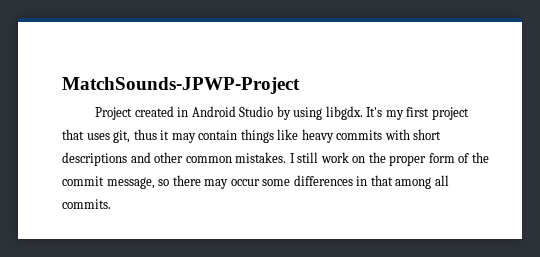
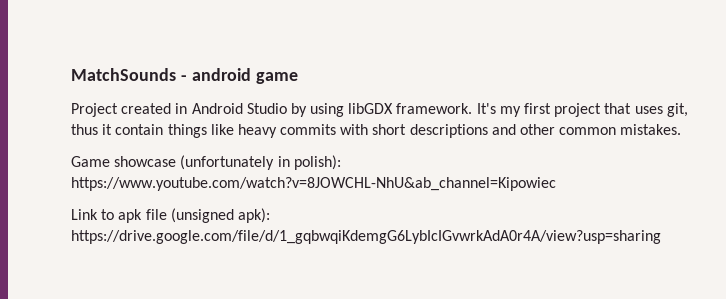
[62,77,300,94] MatchSounds-JPWP-Project -> [71,68,298,84] MatchSounds - android game
[325,106,363,120] libgdx. -> [348,103,473,114] libGDX framework.
[171,133,196,143] may -> (113, 129) none
[289,152,489,166] [62,175,449,189] [62,199,111,209] I still work on the proper form of the commit message, so there may occur some differences in that among all commits. -> [71,155,341,170] [71,177,556,191] [71,208,270,223] [71,230,661,244] // Game showcase (unfortunately in polish): https://www.youtube.com/watch?v=8JOWCHL-NhU&ab_channel=Kipowiec // Link to apk file (unsigned apk): https://drive.google.com/file/d/1_gqbwqiKdemgG6LybIcIGvwrkAdA0r4A/view?usp=sharing

